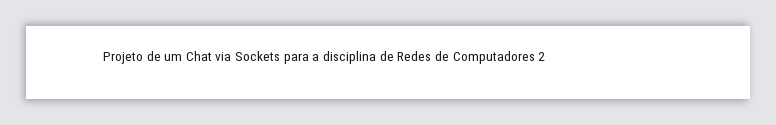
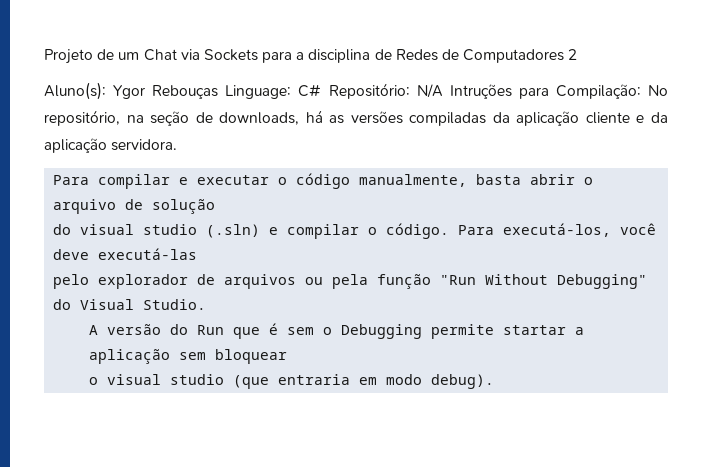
(546, 56) none -> [44,82,669,100] [44,110,669,126] [44,138,178,153] [53,173,594,189] [53,199,216,214] [53,223,657,239] [53,248,198,260] [53,274,648,289] [53,299,207,310] [89,323,585,339] [89,349,288,364] [89,374,495,389] // Aluno(s): Ygor Rebouças Linguage: C# Repositório: N/A Intruções para Compilação: No repositório, na seção de downloads, há as versões compiladas da aplicação cliente e da aplicação servidora. // Para compilar e executar o código manualmente, basta abrir o arquivo de solução // do visual studio (.sln) e compilar o código. Para executá-los, você deve executá-las // pelo explorador de arquivos ou pela função "Run Without Debugging" do Visual Studio. // A versão do Run que é sem o Debugging permite startar a aplicação sem bloquear // o visual studio (que entraria em modo debug).

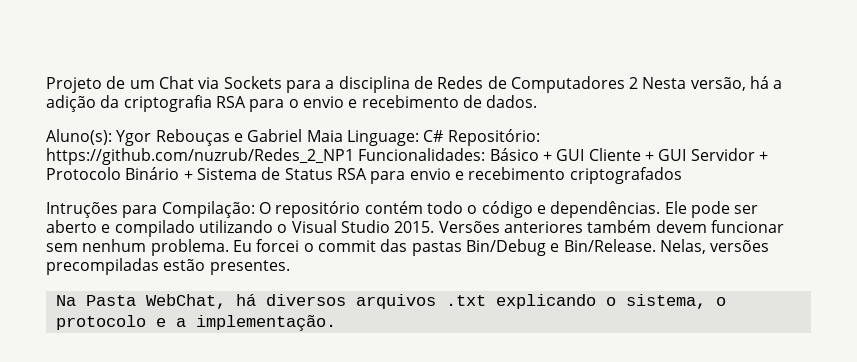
[44,82,669,100] [44,110,669,126] [44,138,178,153] [53,173,594,189] [53,199,216,214] [53,223,657,239] [53,248,198,260] [53,274,648,289] [53,299,207,310] [89,323,585,339] [89,349,288,364] [89,374,495,389] // Aluno(s): Ygor Rebouças Linguage: C# Repositório: N/A Intruções para Compilação: No repositório, na seção de downloads, há as versões compiladas da aplicação cliente e da aplicação servidora. // Para compilar e executar o código manualmente, basta abrir o arquivo de solução // do visual studio (.sln) e compilar o código. Para executá-los, você deve executá-las // pelo explorador de arquivos ou pela função "Run Without Debugging" do Visual Studio. // A versão do Run que é sem o Debugging permite startar a aplicação sem bloquear // o visual studio (que entraria em modo debug). -> [642,76,783,91] [46,95,538,112] [46,129,540,146] [46,148,768,165] [46,167,682,184] [46,201,759,218] [46,220,784,237] [46,239,770,256] [46,258,290,275] [55,294,726,309] [55,315,336,331] Nesta versão, há a adição da criptografia RSA para o envio e recebimento de dados. // Aluno(s): Ygor Rebouças e Gabriel Maia Linguage: C# Repositório: https://github.com/nuzrub/Redes_2_NP1 Funcionalidades: Básico + GUI Cliente + GUI Servidor + Protocolo Binário + Sistema de Status RSA para envio e recebimento criptografados // Intruções para Compilação: O repositório contém todo o código e dependências. Ele pode ser aberto e compilado utilizando o Visual Studio 2015. Versões anteriores também devem funcionar sem nenhum problema. Eu forcei o commit das pastas Bin/Debug e Bin/Release. Nelas, versões precompiladas estão presentes. // Na Pasta WebChat, há diversos arquivos .txt explicando o sistema, o protocolo e a implementação.

